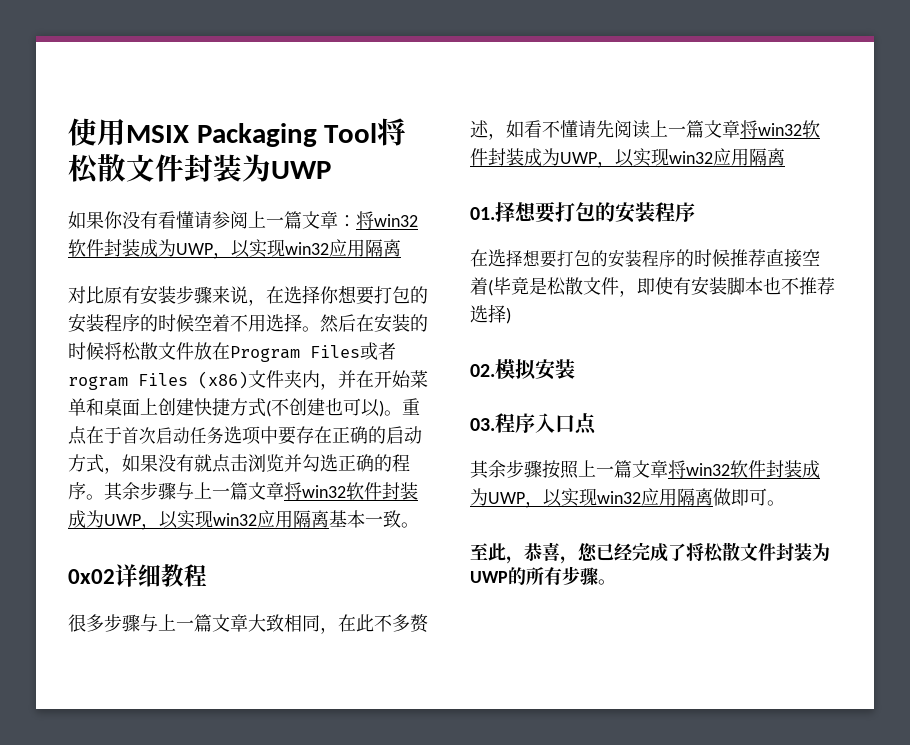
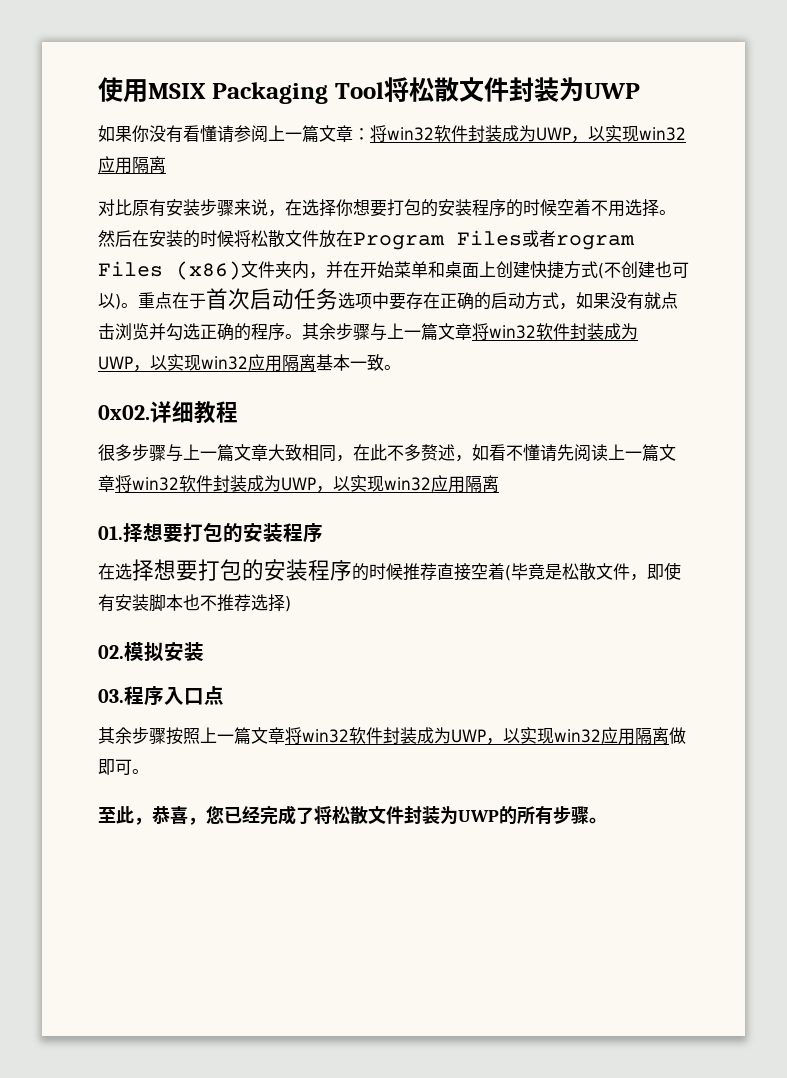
[68,569,115,584] 0x02 -> [98,405,150,420] 0x02.

